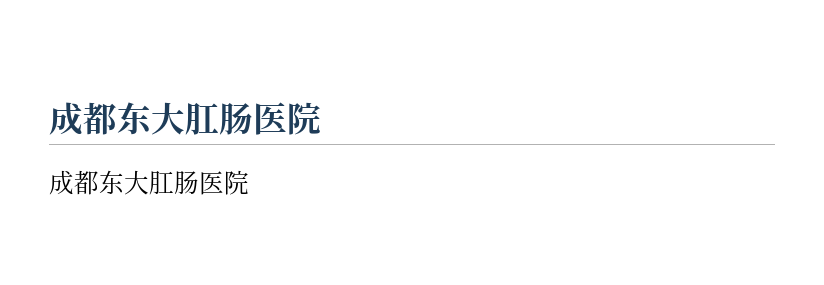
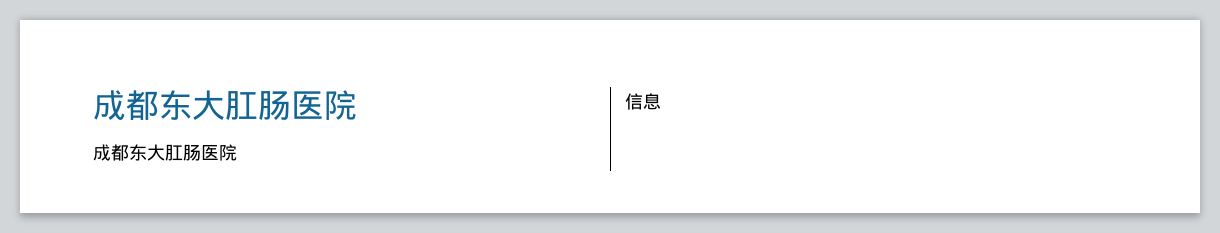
(249, 182) none -> [625,93,661,110] // 信息

